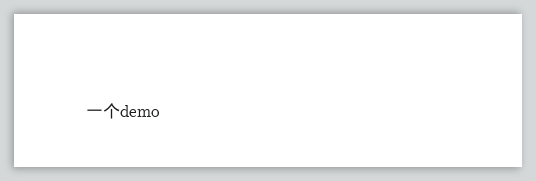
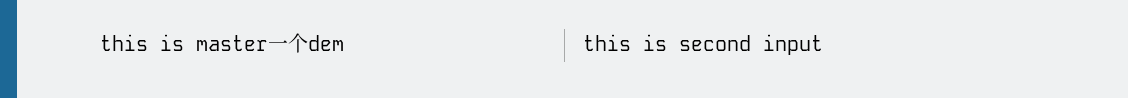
[86,103,160,119] 一个demo -> [100,33,344,53] [583,34,823,55] this is master一个dem // this is second input

